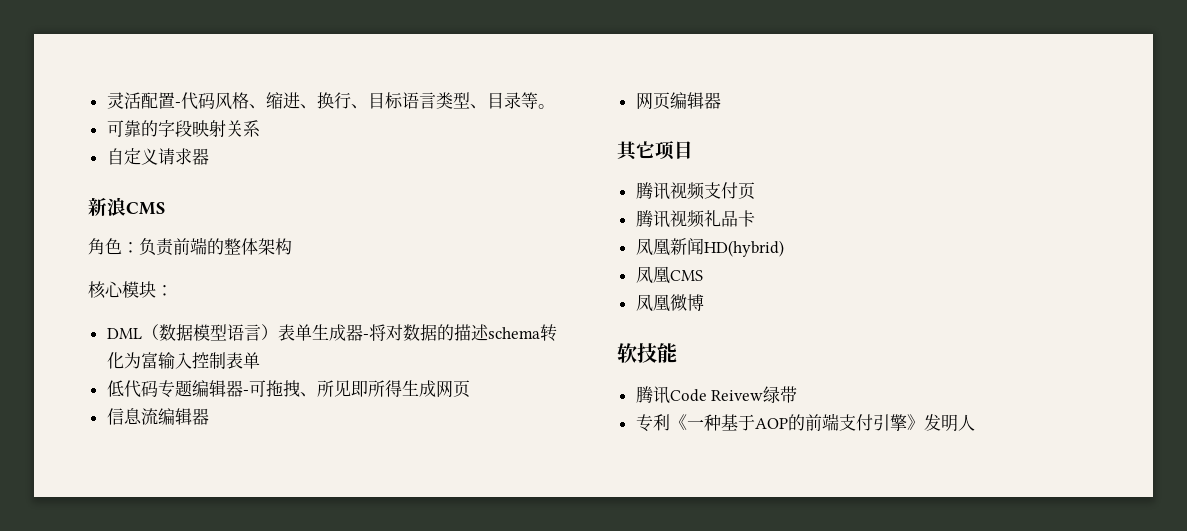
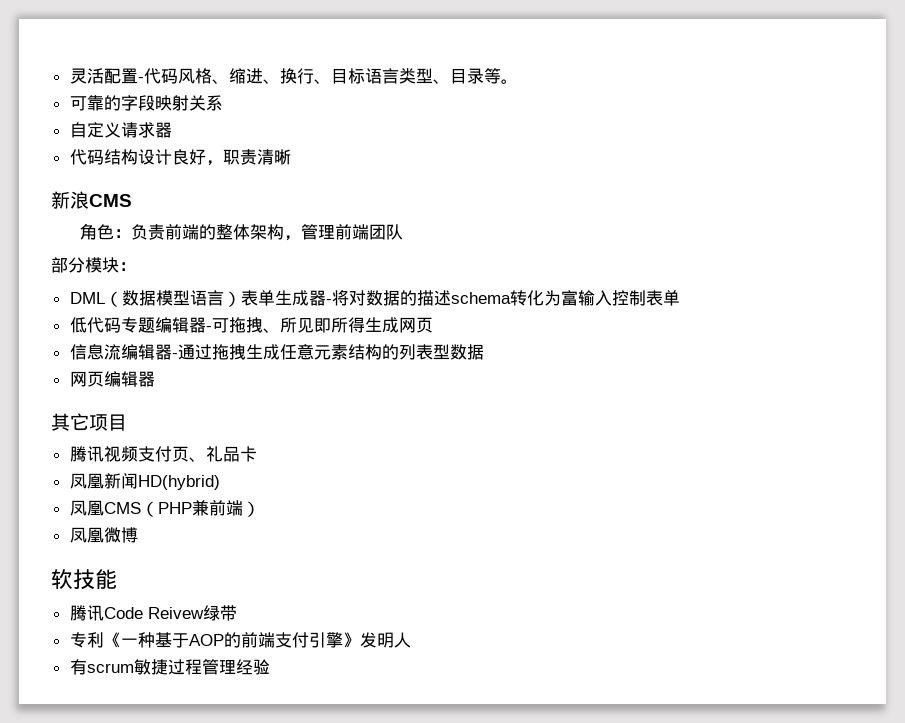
(209, 156) none -> [69,149,291,166] // 代码结构设计良好，职责清晰
[88,281,123,299] // 核心 -> [283,224,403,241] [51,257,85,273] ，管理前端团队 // 部分
(209, 416) none -> [171,344,484,360] -通过拖拽生成任意元素结构的列表型数据
[635,210,705,228] // 腾讯视频 -> [188,457,206,462] 、
(703, 275) none -> [140,500,260,517] （PHP兼前端）
(975, 422) none -> [69,659,270,675] // 有scrum敏捷过程管理经验

